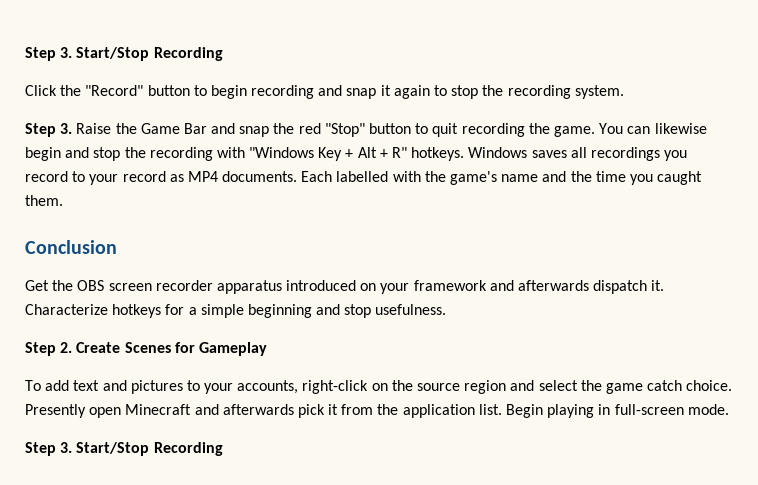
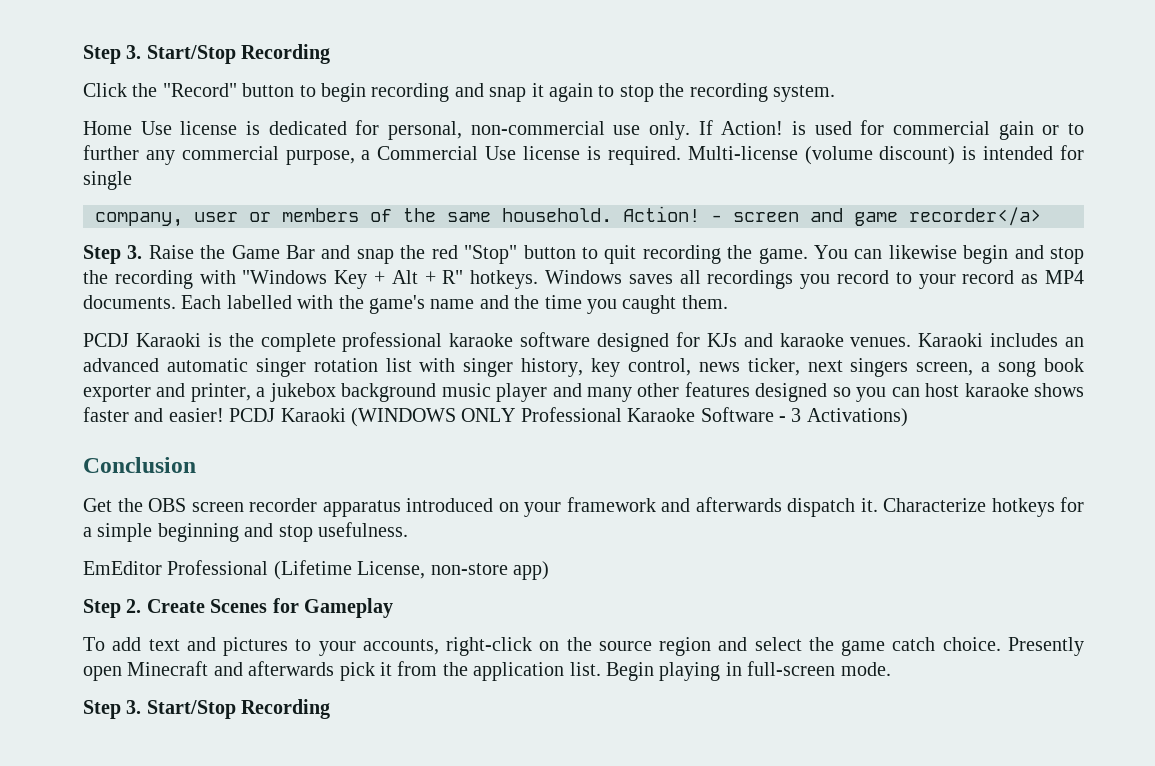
(624, 92) none -> [83,120,1084,140] [83,145,1084,165] [83,171,132,190] [95,206,1041,227] // Home Use license is dedicated for personal, non-commercial use only. If Action! is used for commercial gain or to further any commercial purpose, a Commercial Use license is required. Multi-license (volume discount) is intended for single // company, user or members of the same household. Action! - screen and game recorder</a>
(63, 200) none -> [83,332,1084,352] [83,358,1084,377] [83,382,1084,402] [83,407,908,427] // PCDJ Karaoki is the complete professional karaoke software designed for KJs and karaoke venues. Karaoki includes an advanced automatic singer rotation list with singer history, key control, news ticker, next singers screen, a song book exporter and printer, a jukebox background music player and many other features designed so you can host karaoke shows faster and easier! PCDJ Karaoki (WINDOWS ONLY Professional Karaoke Software - 3 Activations)
(447, 309) none -> [83,560,549,580] // EmEditor Professional (Lifetime License, non-store app)

